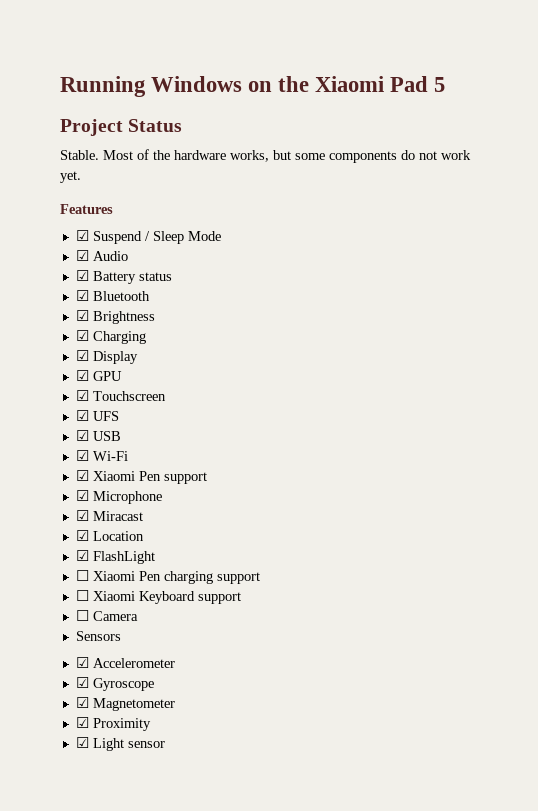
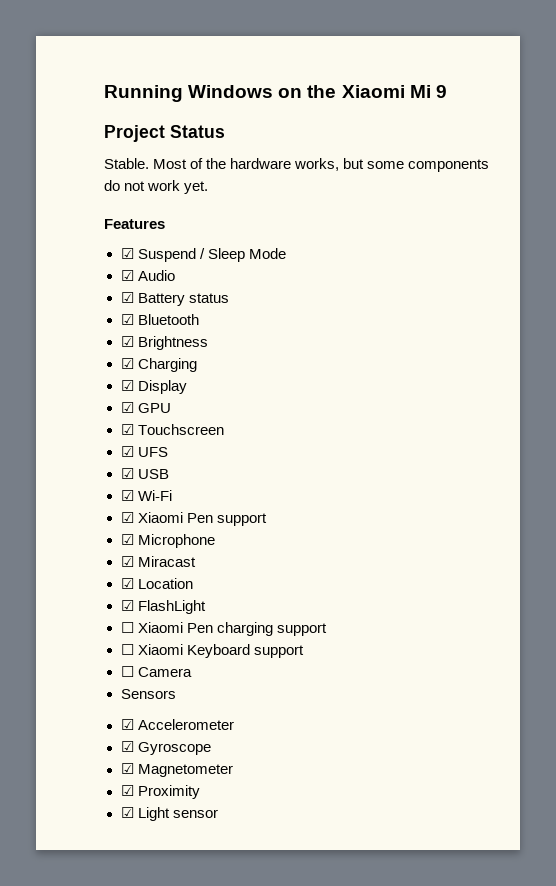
[390,76,446,92] Pad 5 -> [409,85,447,98] Mi 9

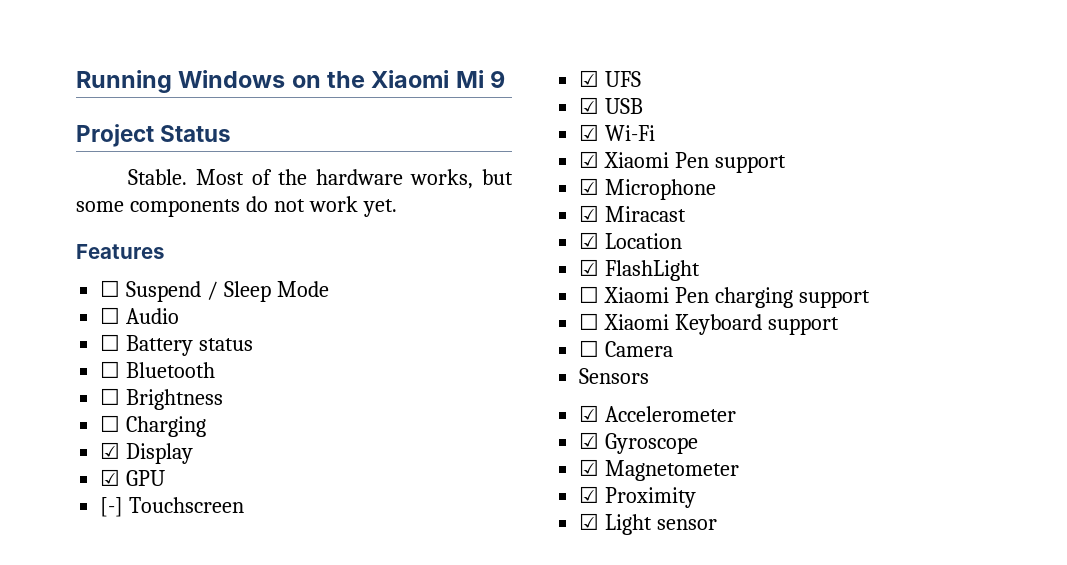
[120,248,134,259] ☑ -> [100,280,121,297] ☐
[120,270,134,281] ☑ -> [100,307,121,324] ☐
[120,292,134,303] ☑ -> [100,334,121,351] ☐
[120,314,134,325] ☑ -> [100,361,121,378] ☐
[120,336,134,347] ☑ -> [100,388,121,405] ☐
[120,358,134,369] ☑ -> [100,415,121,432] ☐
[120,424,134,435] ☑ -> [100,497,124,517] [-]

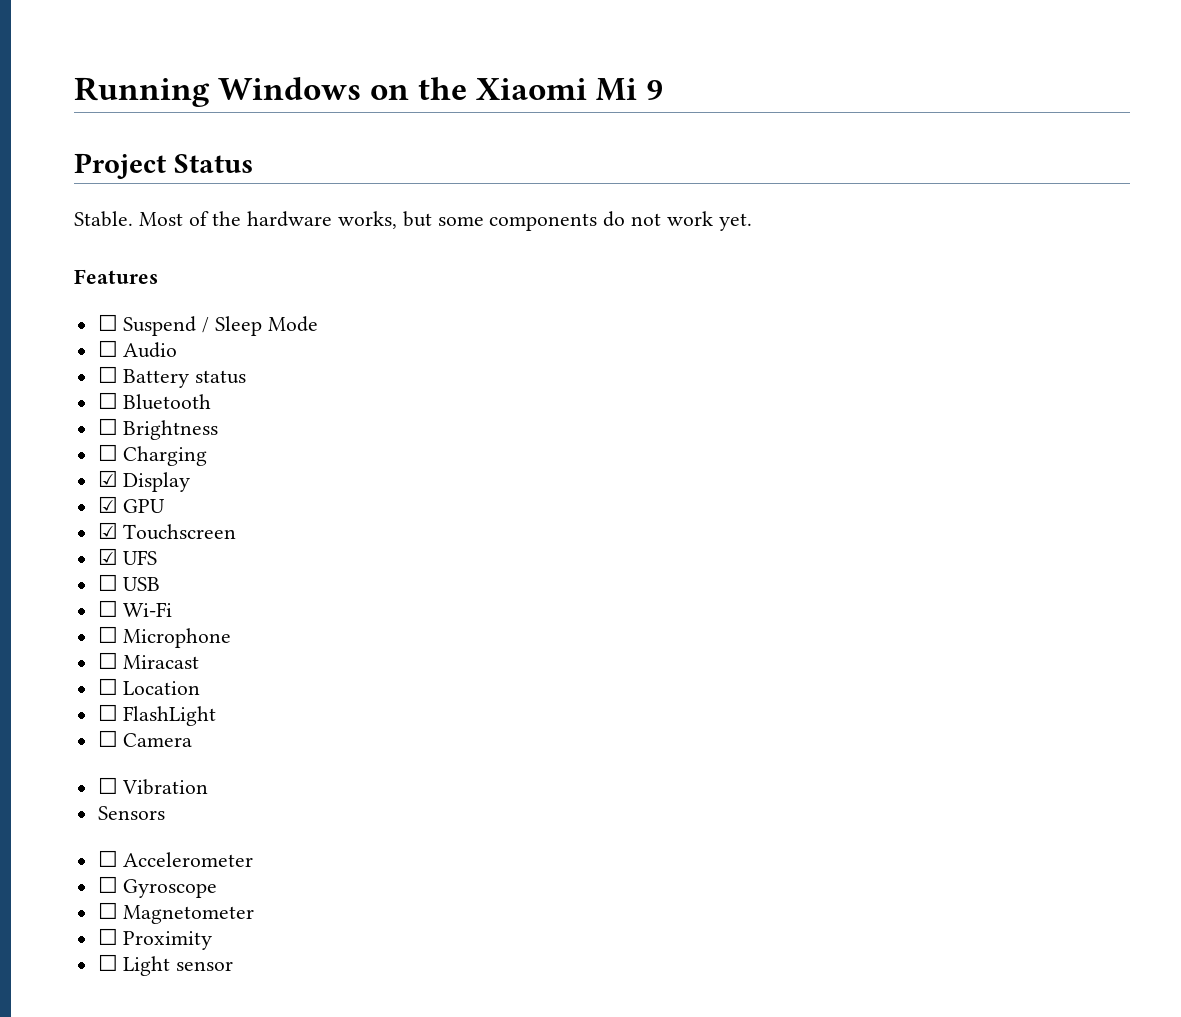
[100,497,124,517] [-] -> [97,522,118,539] ☑
[579,97,600,114] ☑ -> [97,574,118,591] ☐
[579,124,600,141] ☑ -> [97,600,118,617] ☐
[579,151,787,173] [579,178,600,195] ☑ Xiaomi Pen support // ☑ -> [97,626,118,643] ☐
[579,205,600,222] ☑ -> [97,652,118,669] ☐
[579,232,600,249] ☑ -> [97,678,118,695] ☐
[579,259,600,276] ☑ -> [97,704,118,721] ☐
[579,286,870,308] [579,313,840,335] // ☐ Xiaomi Pen charging support // ☐ Xiaomi Keyboard support -> (217, 716) none
(674, 349) none -> [97,777,209,795] // ☐ Vibration
[579,405,600,422] ☑ -> [97,850,118,867] ☐
[579,432,600,449] ☑ -> [97,876,118,893] ☐
[579,459,600,476] ☑ -> [97,902,118,919] ☐
[579,486,600,503] ☑ -> [97,928,118,945] ☐
[579,513,600,530] ☑ -> [97,954,118,971] ☐

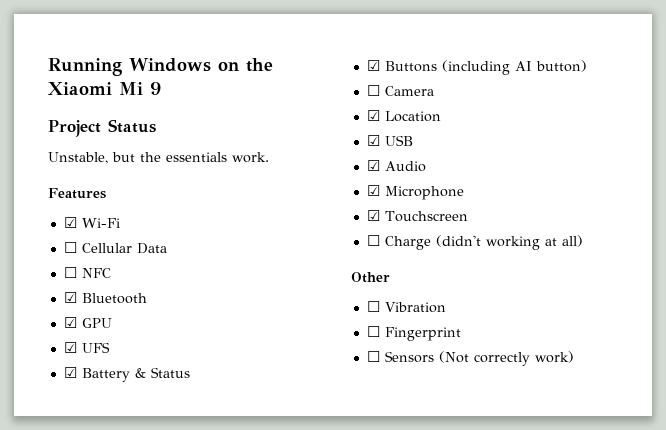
[74,211,752,231] [74,269,158,284] [97,314,318,336] [97,340,178,358] [97,366,247,388] [97,392,212,410] [97,418,219,440] [97,444,208,466] [97,470,191,492] Stable. Most of the hardware works, but some components do not work yet. // Features // ☐ Suspend / Sleep Mode // ☐ Audio // ☐ Battery status // ☐ Bluetooth // ☐ Brightness // ☐ Charging // ☑ Display -> [48,152,269,164] [48,188,106,199] [63,217,120,228] [63,242,167,254] [63,267,111,278] [63,292,147,304] Unstable, but the essentials work. // Features // ☑ Wi-Fi // ☐ Cellular Data // ☐ NFC // ☑ Bluetooth
[123,524,237,540] [97,548,158,565] [97,574,161,591] [97,600,173,617] [97,626,232,648] [97,652,200,669] [97,678,201,695] [97,704,217,726] [97,730,193,747] Touchscreen // ☑ UFS // ☐ USB // ☐ Wi-Fi // ☐ Microphone // ☐ Miracast // ☐ Location // ☐ FlashLight // ☐ Camera -> [81,342,110,353] [63,367,190,382] [366,60,587,75] [366,85,434,96] [366,110,441,122] [366,135,413,146] [366,160,426,172] [366,185,464,200] [366,210,468,222] [366,235,583,250] [351,272,390,283] UFS // ☑ Battery & Status // ☑ Buttons (including AI button) // ☐ Camera // ☑ Location // ☑ USB // ☑ Audio // ☑ Microphone // ☑ Touchscreen // ☐ Charge (didn't working at all) // Other
[97,806,165,820] [97,850,254,867] [97,876,218,898] [97,902,255,924] [97,928,213,950] [97,954,234,976] Sensors // ☐ Accelerometer // ☐ Gyroscope // ☐ Magnetometer // ☐ Proximity // ☐ Light sensor -> [366,326,461,341] [366,351,574,366] ☐ Fingerprint // ☐ Sensors (Not correctly work)

